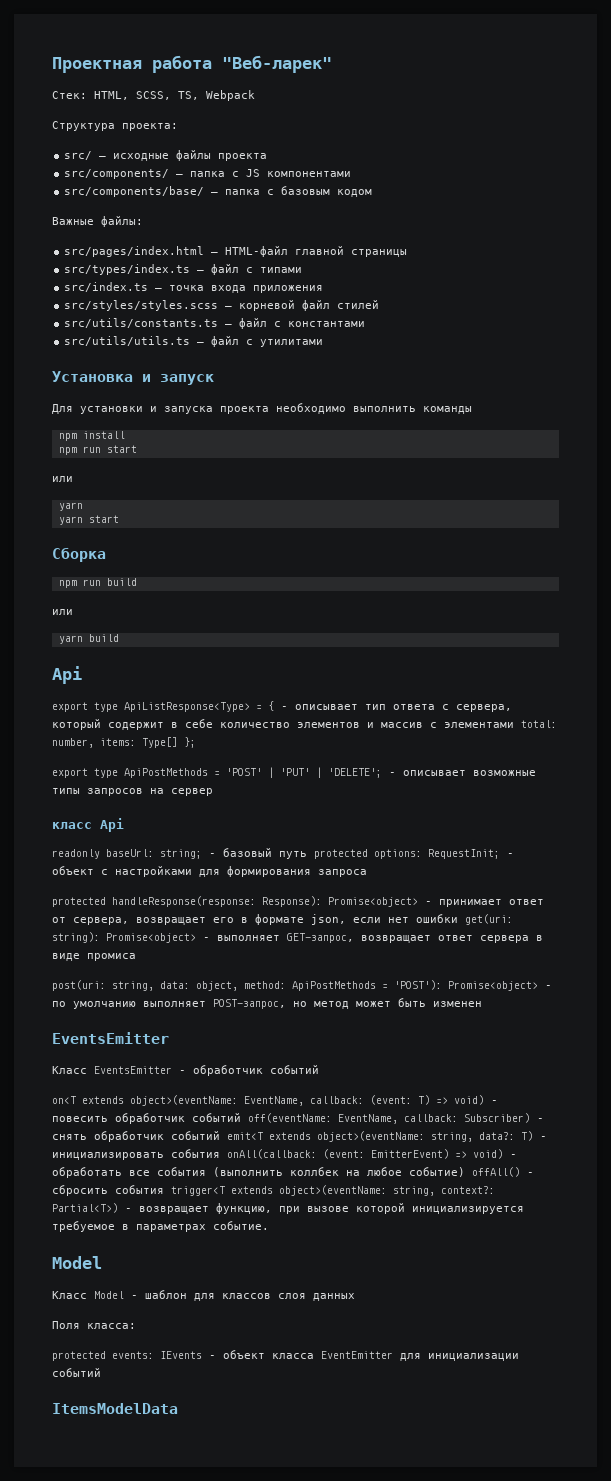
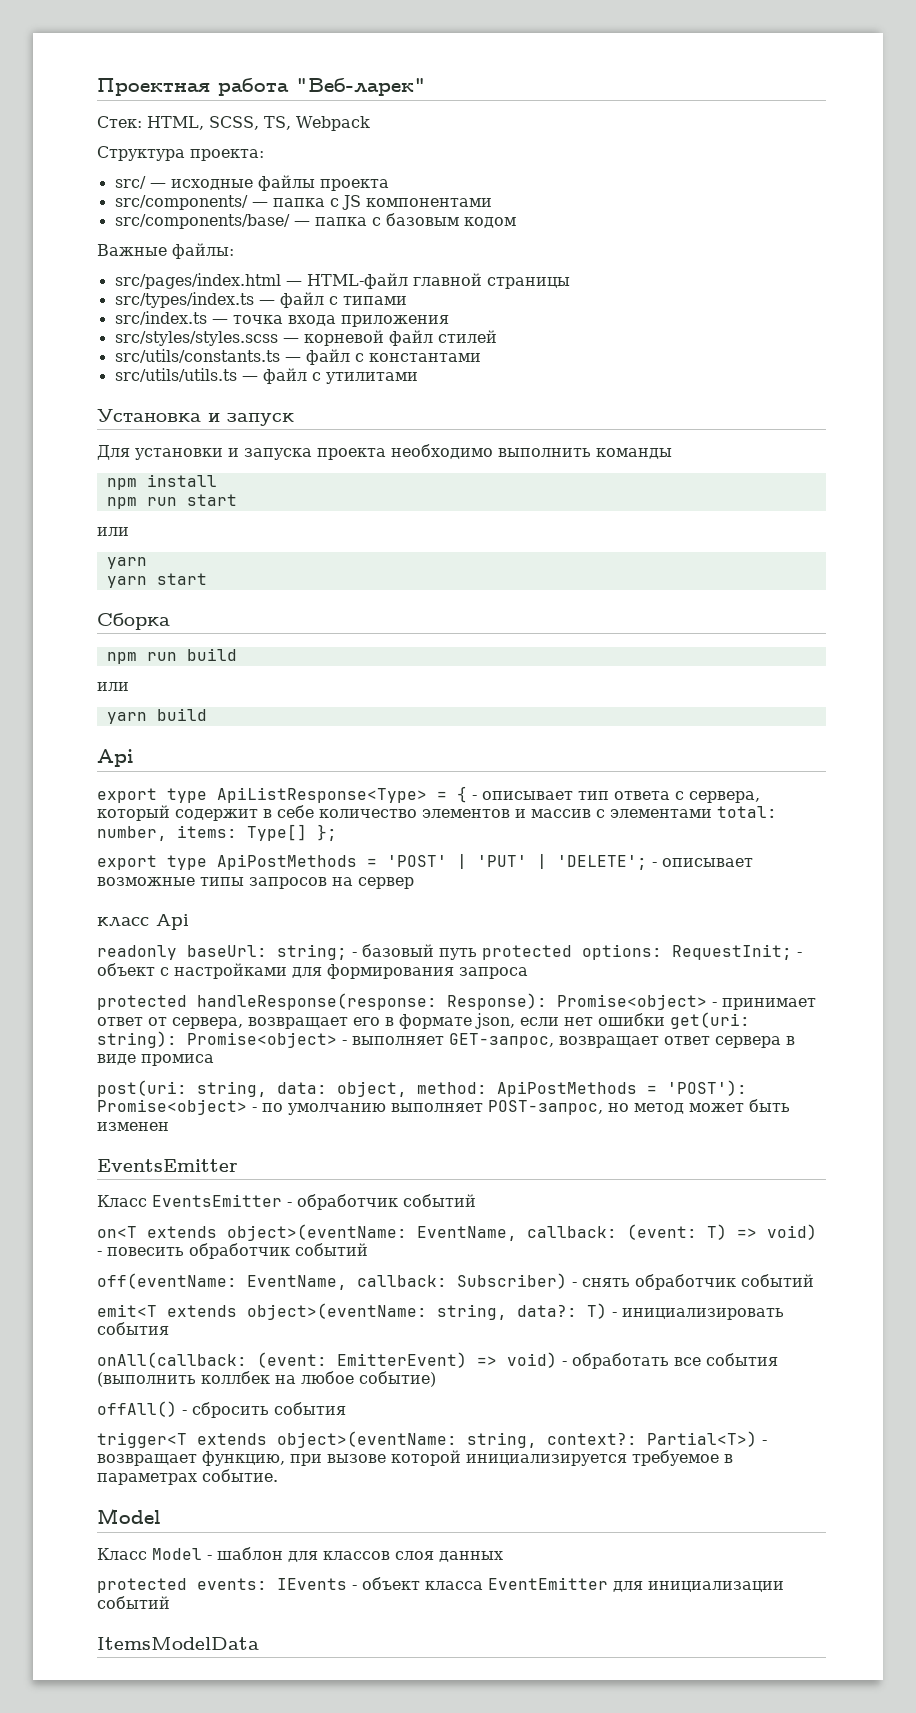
(241, 1117) none -> (368, 1249) //
(220, 1135) none -> (814, 1280) //
(220, 1153) none -> (169, 1328) //
(465, 1172) none -> (436, 1379) //
(164, 1189) none -> (346, 1408) //
[52,1321,136,1329] // Поля класса: -> (503, 1556) none

